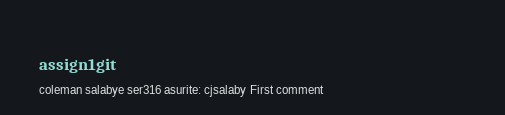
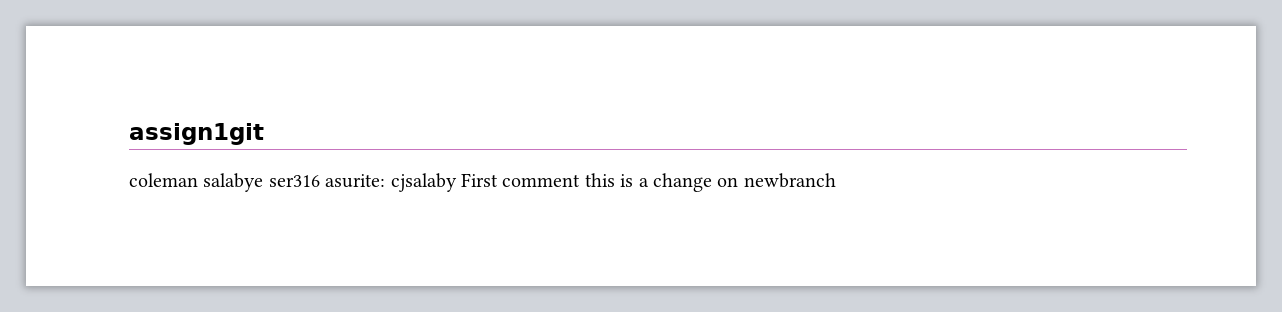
(324, 89) none -> [584,173,836,192] this is a change on newbranch

